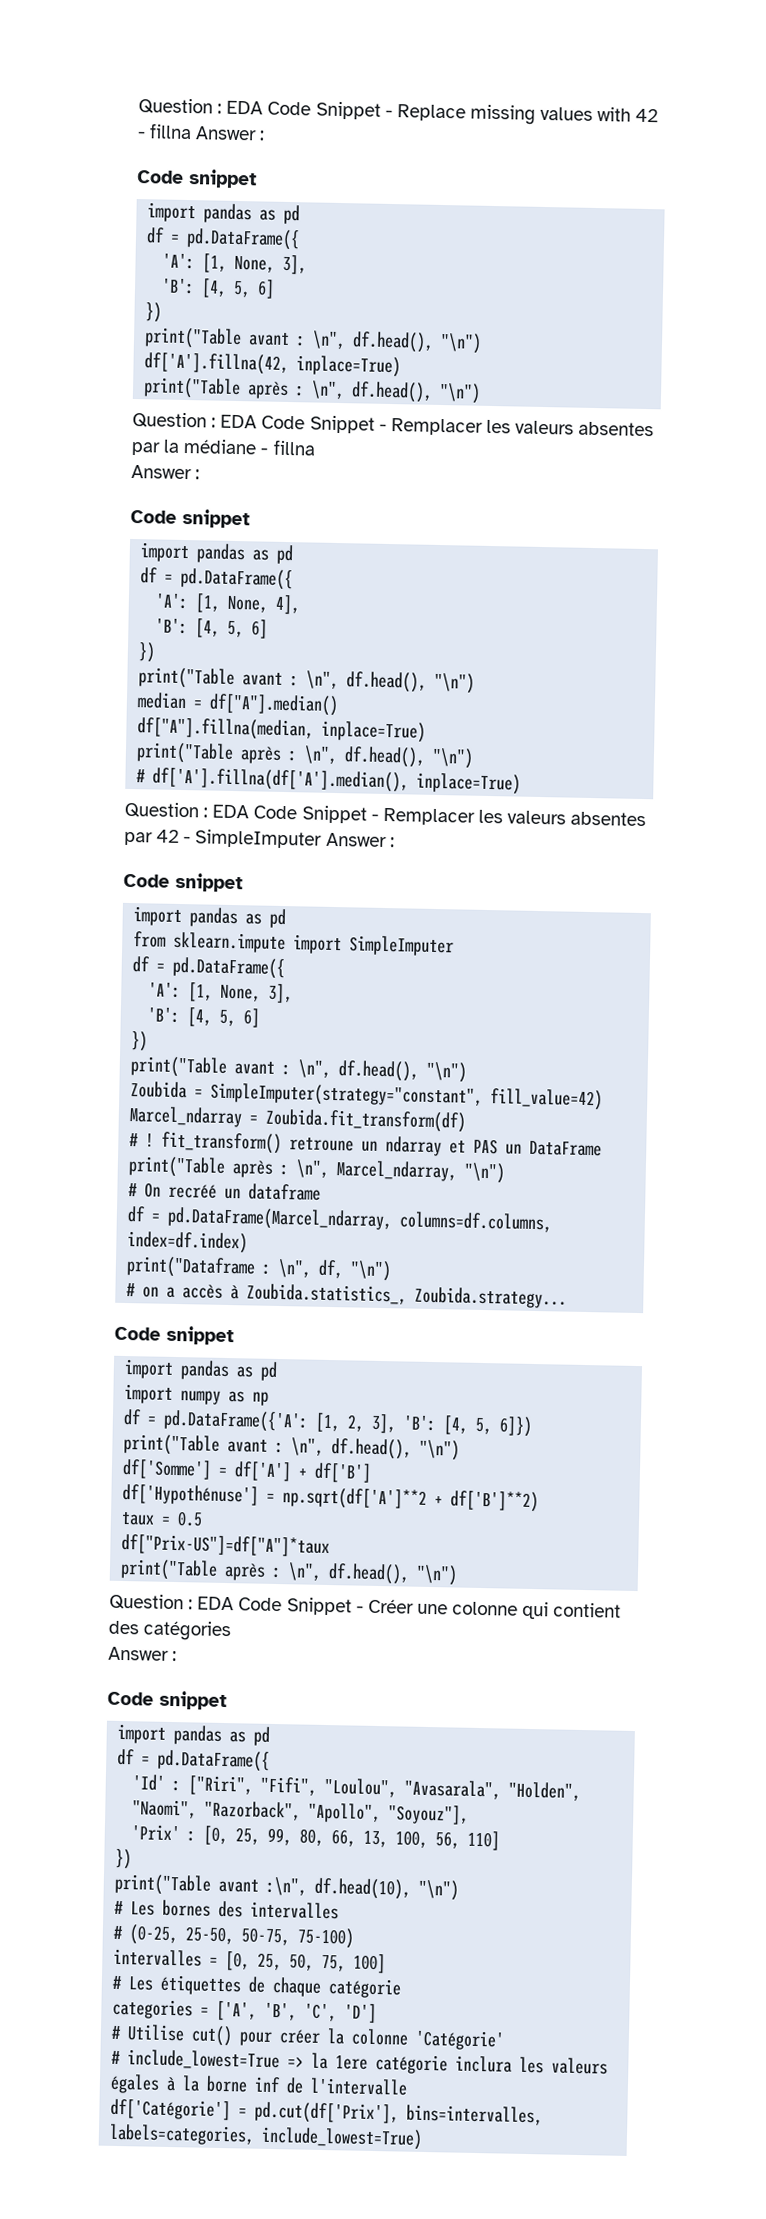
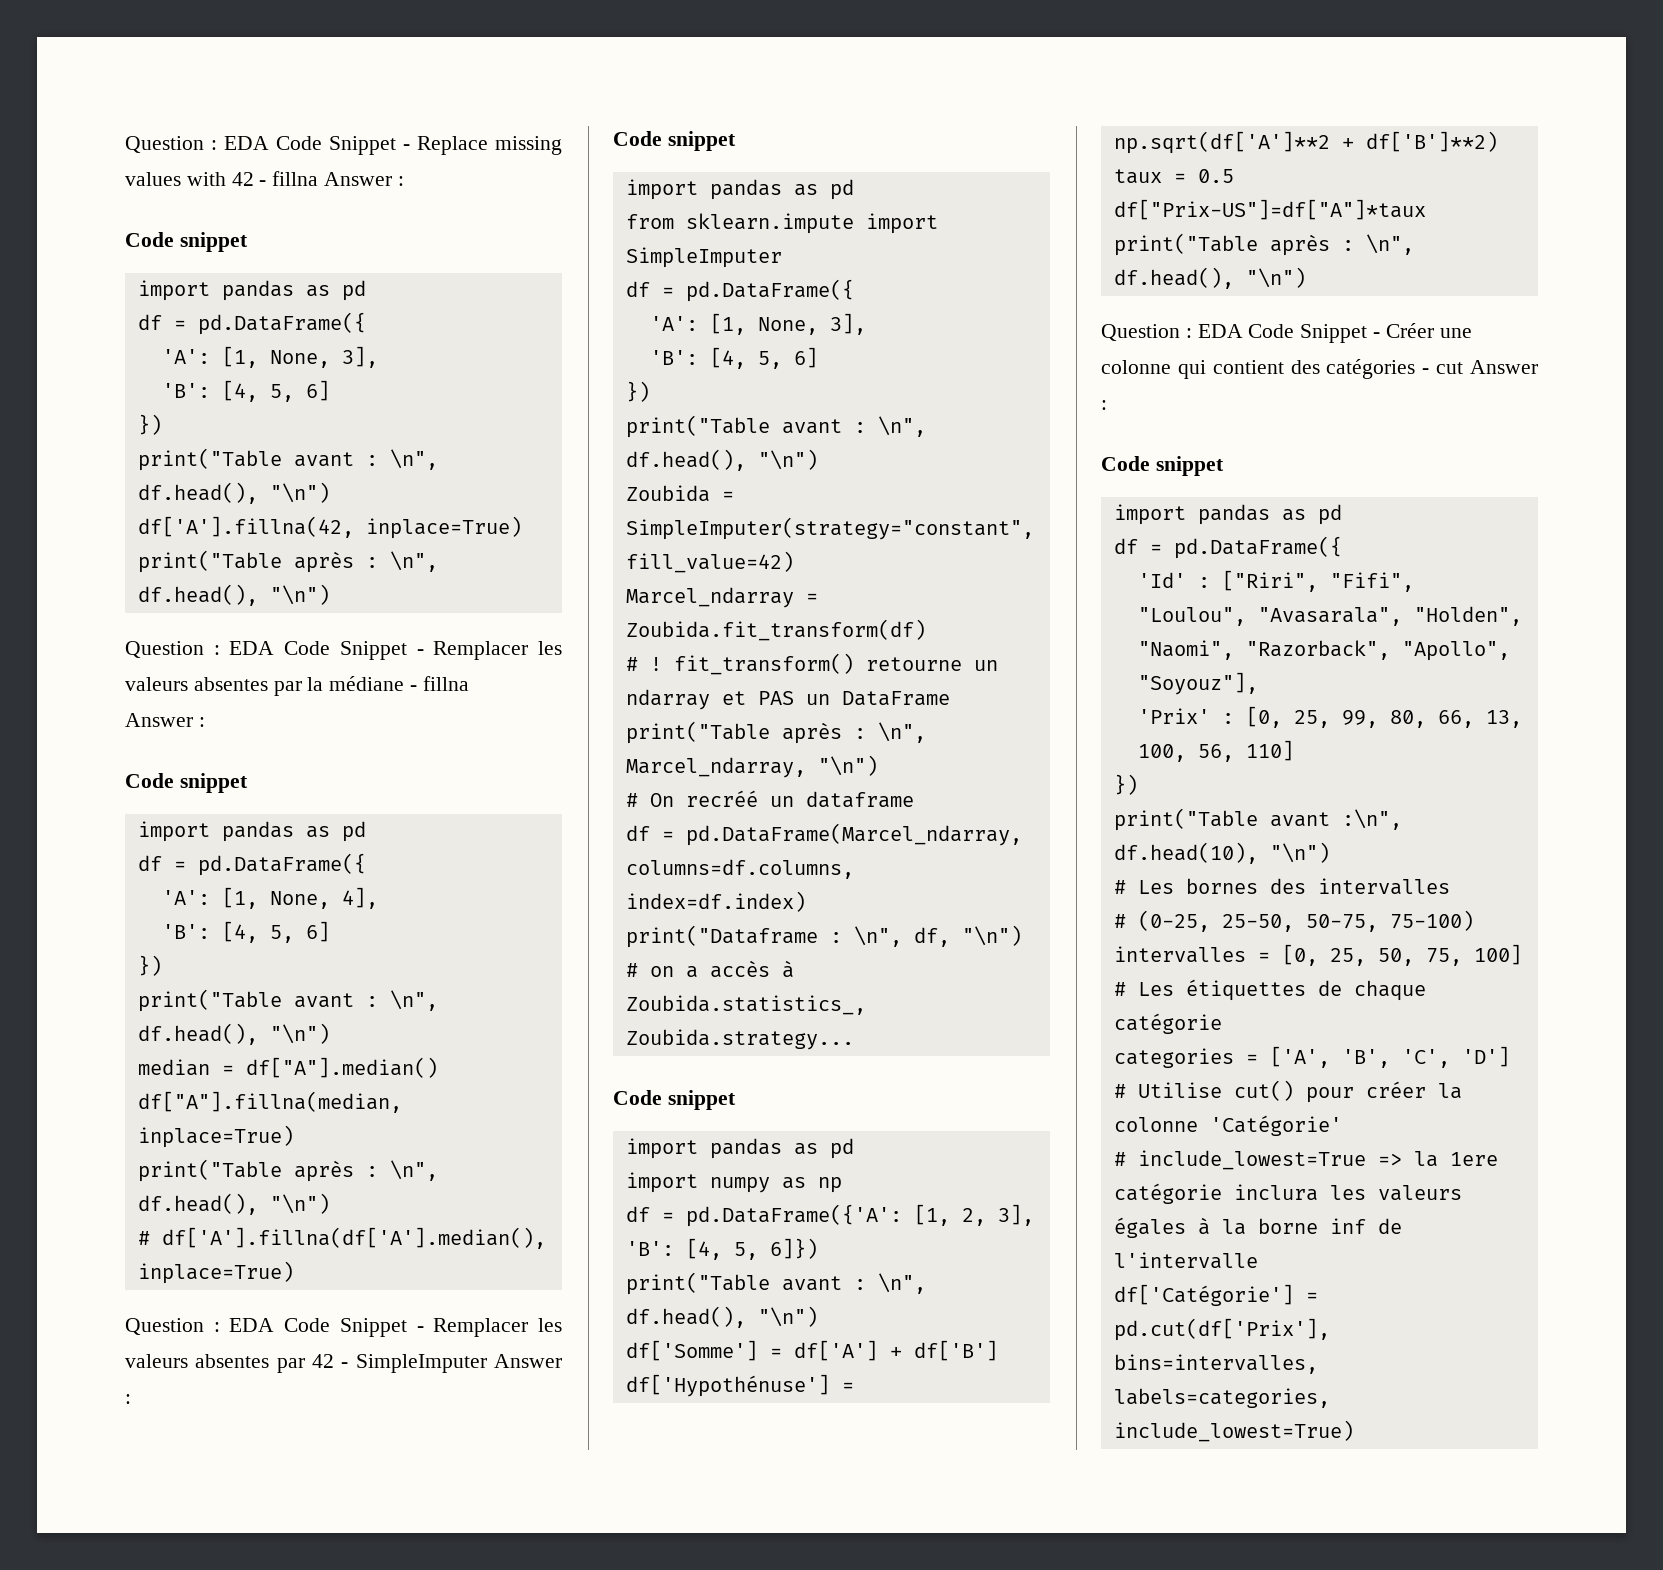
[289,1137,355,1152] retroune -> [865,657,962,671] retourne
(232, 1631) // -> [1422,362,1464,374] - cut

